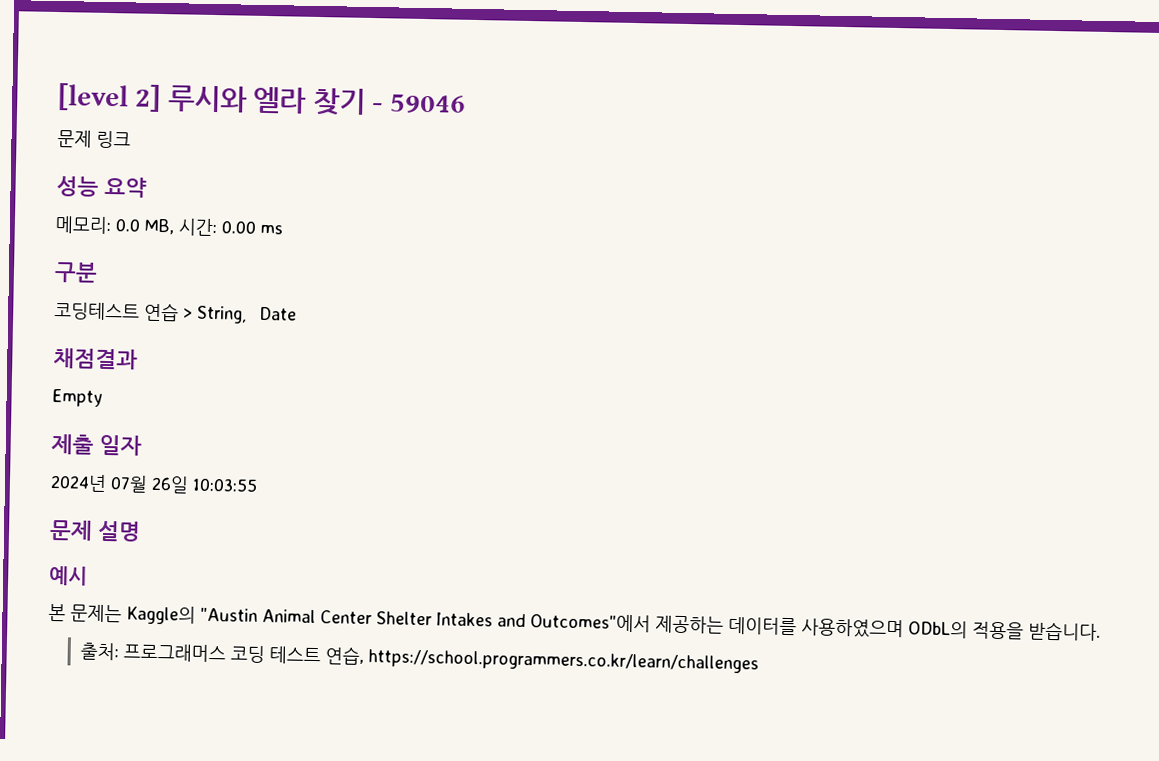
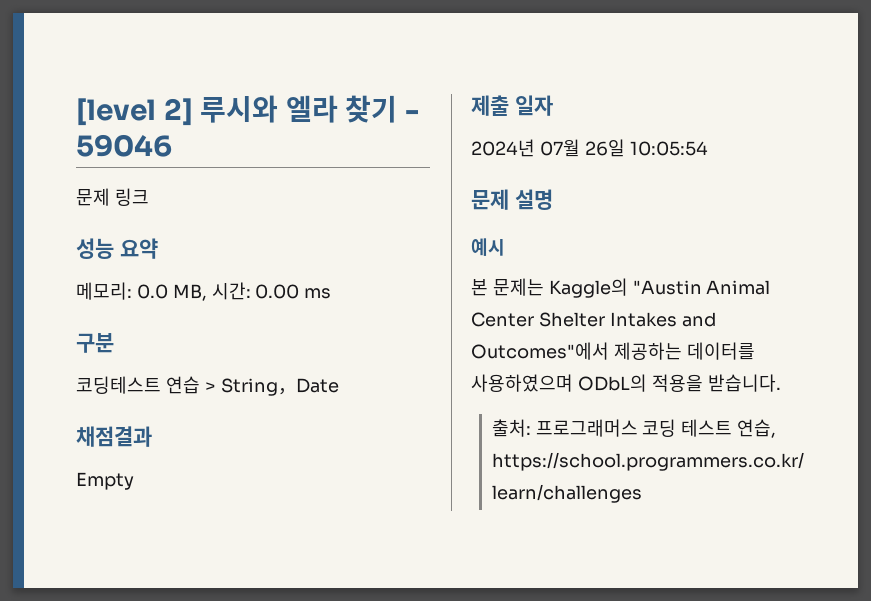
[192,477,258,492] 10:03:55 -> [629,141,708,156] 10:05:54

